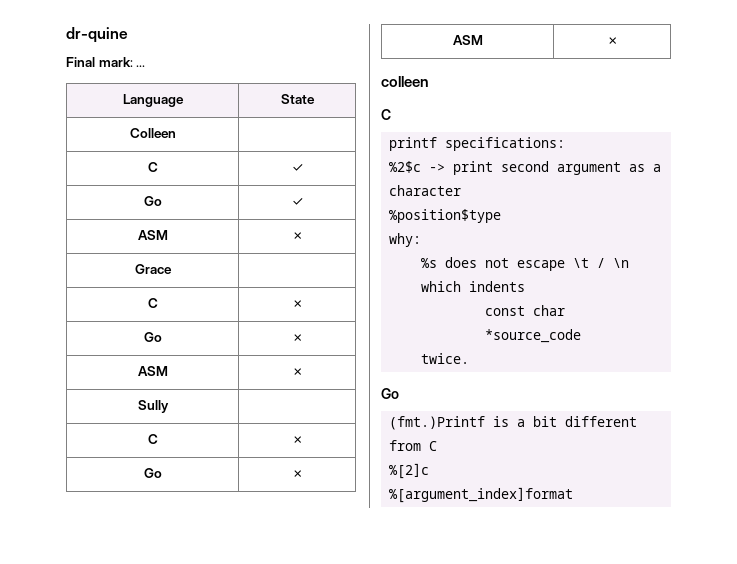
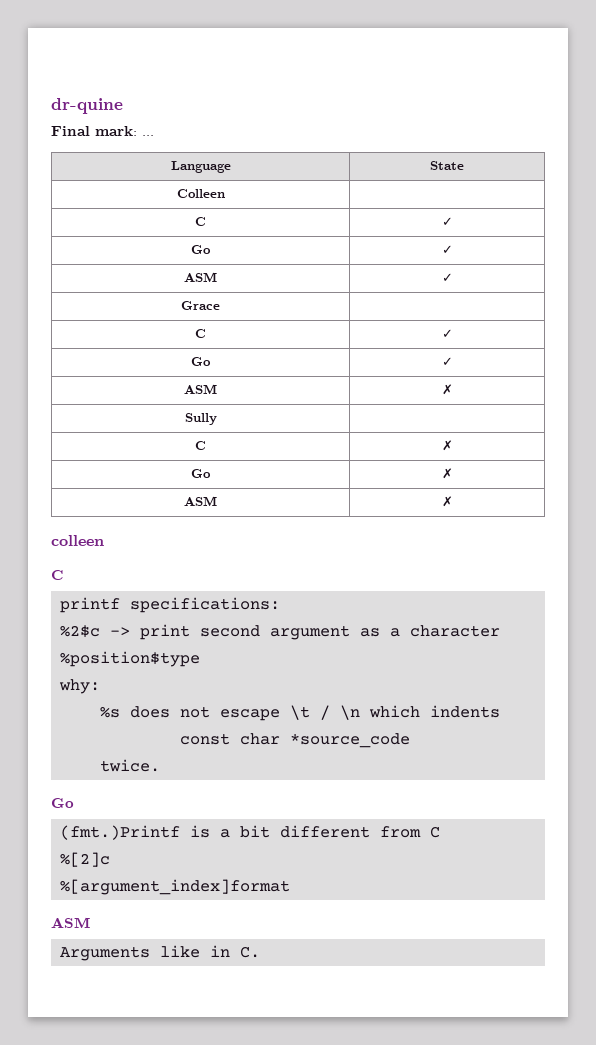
[291,232,303,240] ✗ -> [441,273,453,282] ✓
[291,300,303,308] [143,332,162,342] [291,334,303,342] ✗ // Go | ✗ -> [441,329,453,338] [191,357,211,366] [441,357,453,366] ✓ // Go | ✓
(574, 495) none -> [51,917,90,928] [59,945,260,961] // ASM // Arguments like in C.

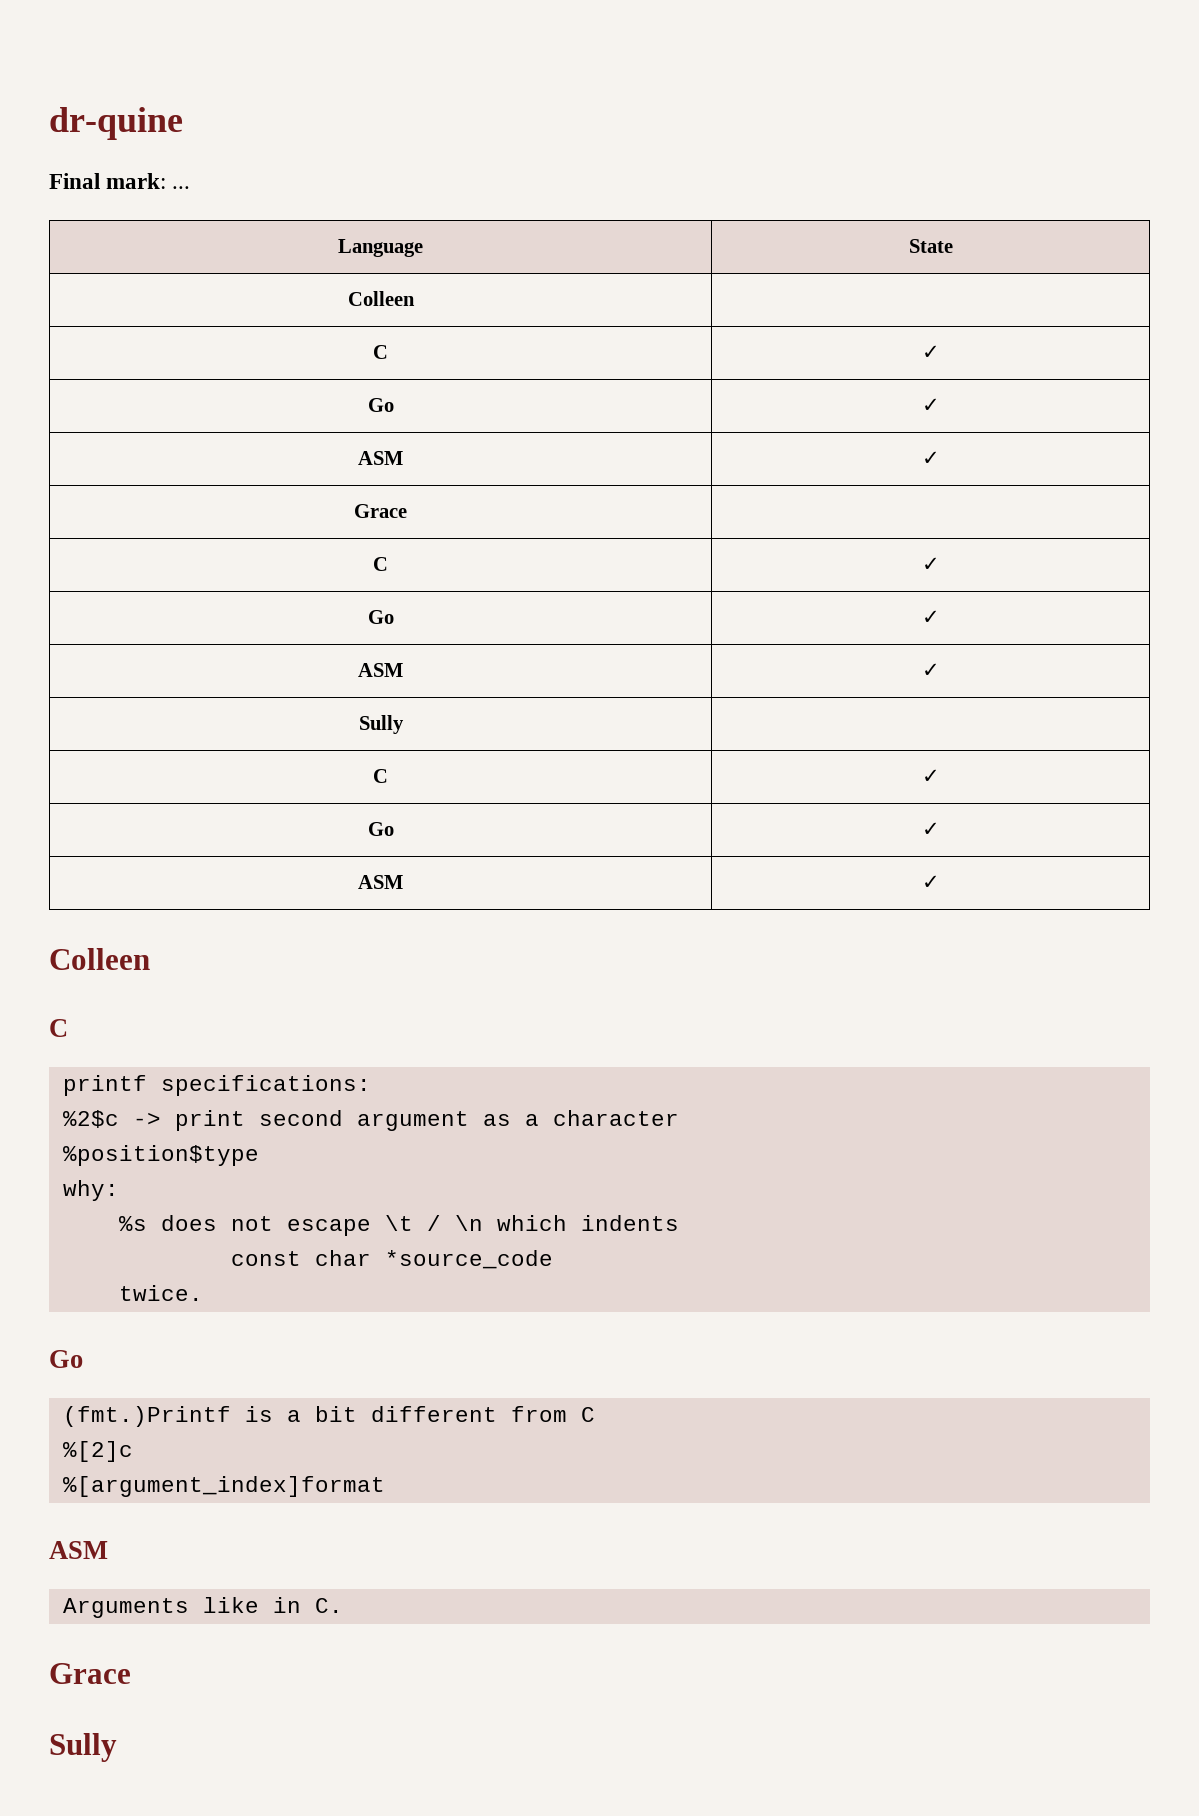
[441,384,453,395] ✗ -> [921,663,940,677] ✓
[441,440,453,451] [191,469,211,478] [441,468,453,479] [184,496,217,506] [441,496,453,507] [51,535,104,546] ✗ // Go | ✗ // ASM | ✗ // colleen -> [921,769,940,783] [367,822,394,836] [921,822,940,836] [358,875,403,889] [921,875,940,889] [49,948,150,970] ✓ // Go | ✓ // ASM | ✓ // Colleen
(260, 952) none -> [49,1663,131,1684] [49,1733,117,1762] // Grace // Sully

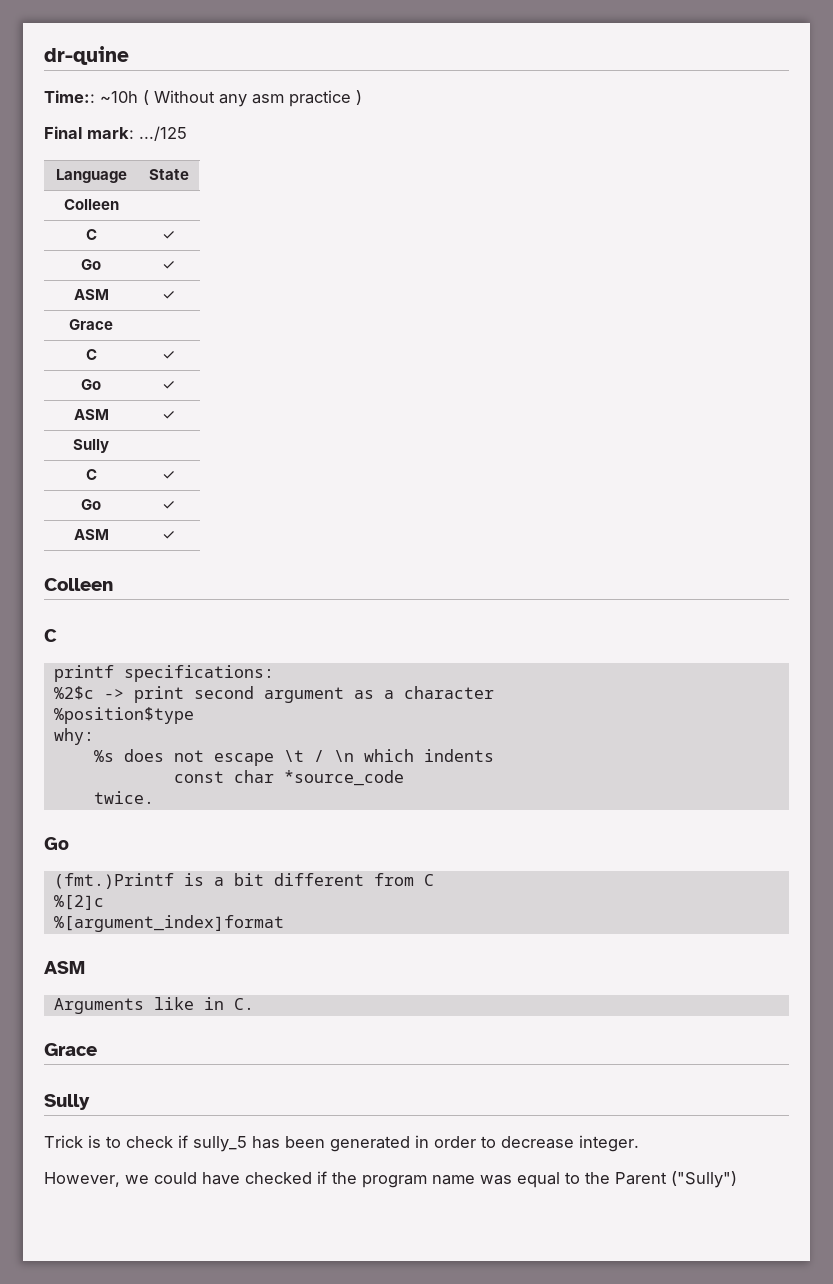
(183, 123) none -> [44,90,362,107] // Time:: ~10h ( Without any asm practice )
[172,186,191,189] ... -> [139,126,187,141] .../125
(117, 1747) none -> [44,1135,639,1152] [44,1171,737,1188] // Trick is to check if sully_5 has been generated in order to decrease integer. // However, we could have checked if the program name was equal to the Parent ("Sully")

